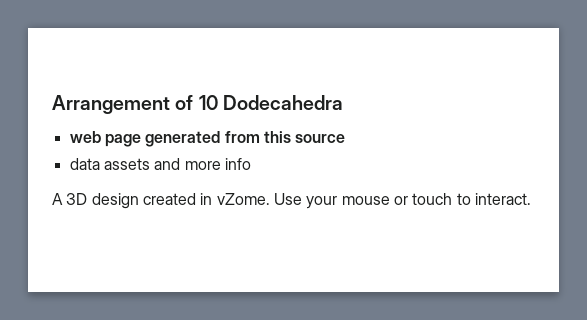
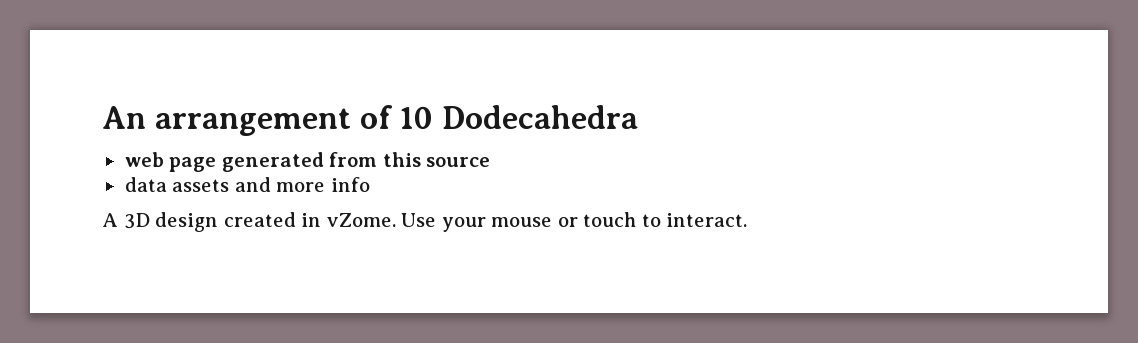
[52,95,170,114] Arrangement -> [102,106,351,136] An arrangement

